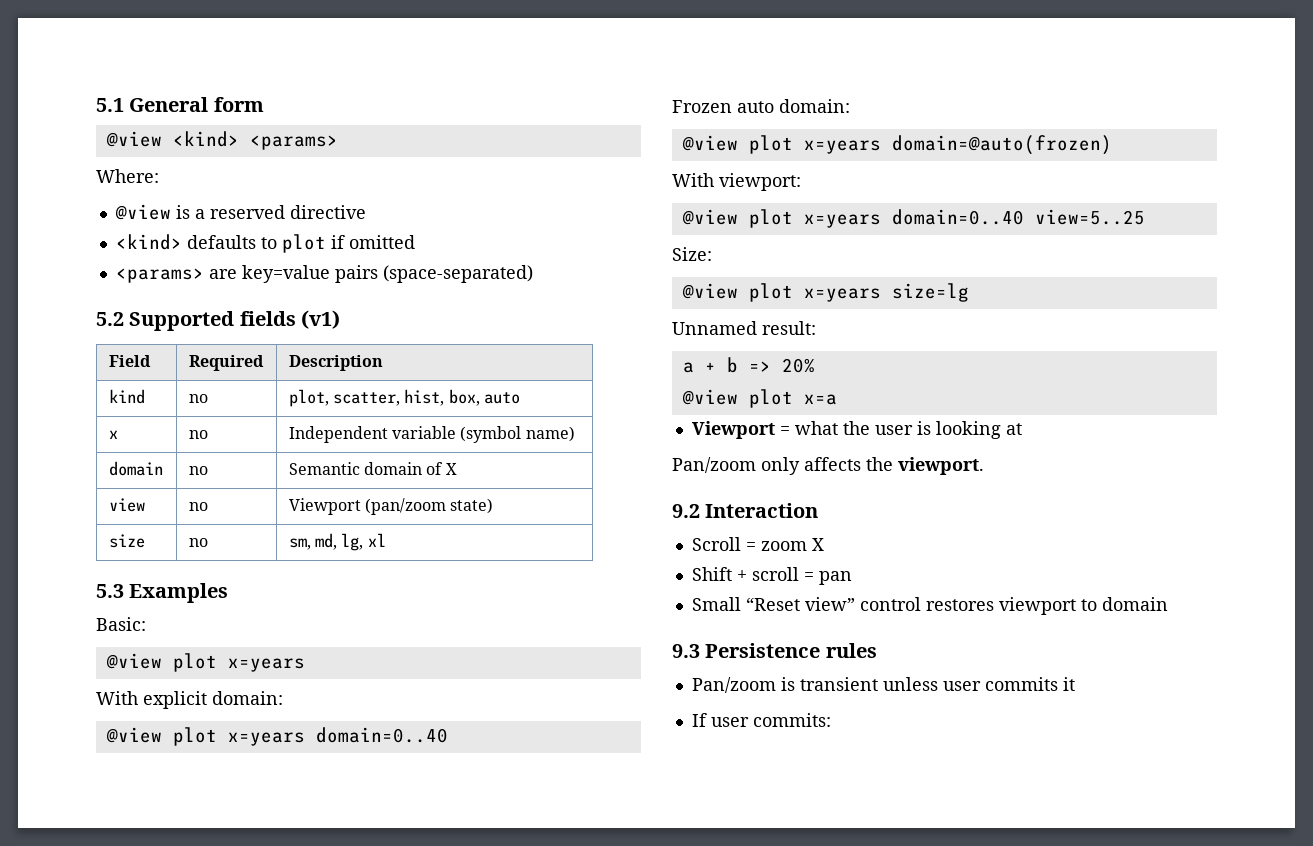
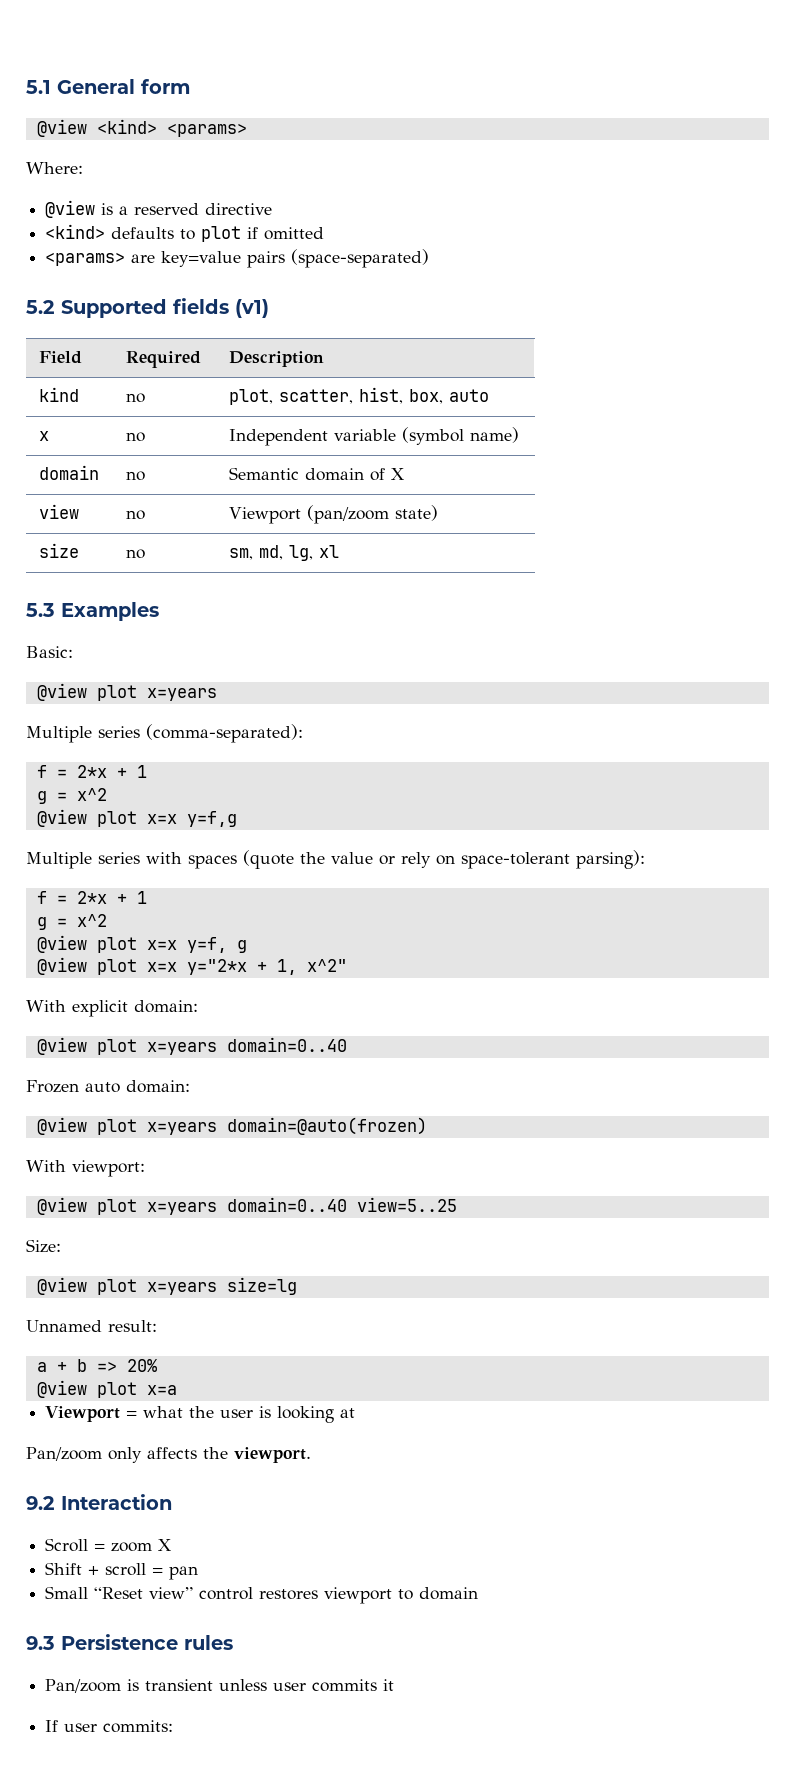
(305, 665) none -> [26,724,303,743] [36,765,147,778] [36,788,107,804] [36,809,237,827] [26,850,645,869] [36,891,147,904] [36,914,107,930] [36,935,247,953] [36,957,347,975] // Multiple series (comma-separated): // f = 2*x + 1 // g = x^2 // @view plot x=x y=f,g // Multiple series with spaces (quote the value or rely on space-tolerant parsing): // f = 2*x + 1 // g = x^2 // @view plot x=x y=f, g // @view plot x=x y="2*x + 1, x^2"

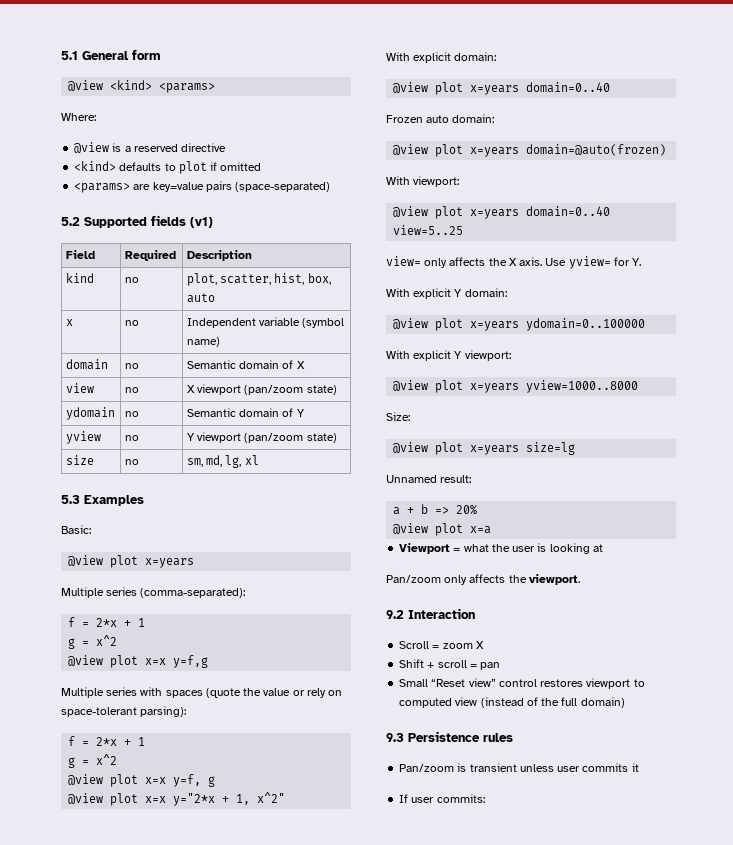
[229,507,302,524] Viewport -> [186,384,337,395] [65,407,115,420] [124,411,139,417] [186,408,305,417] [65,431,101,444] [124,435,139,441] [186,432,242,443] X viewport (pan/zoom state) // ydomain | no | Semantic domain of Y // yview | no | Y viewport
(457, 1204) none -> [386,256,642,269] [386,288,507,299] [393,318,646,331] [386,350,511,361] [393,380,639,393] // view= only affects the X axis. Use yview= for Y. // With explicit Y domain: // @view plot x=years ydomain=0..100000 // With explicit Y viewport: // @view plot x=years yview=1000..8000
[419,1587,479,1600] domain -> [399,697,625,708] computed view (instead of the full domain)

